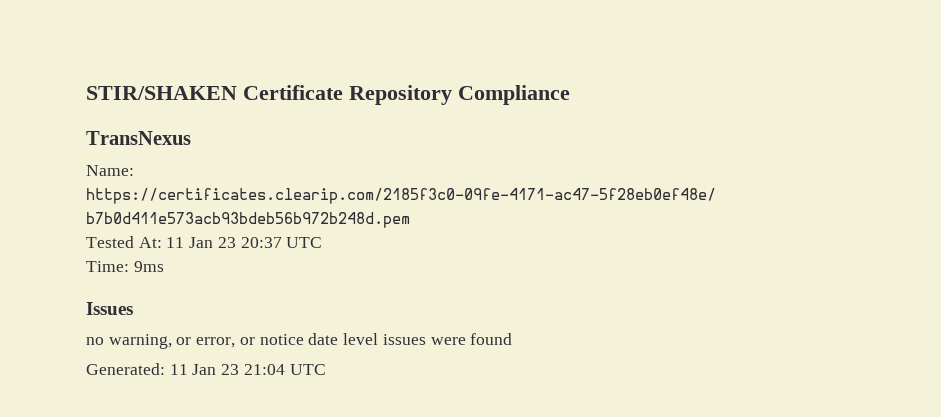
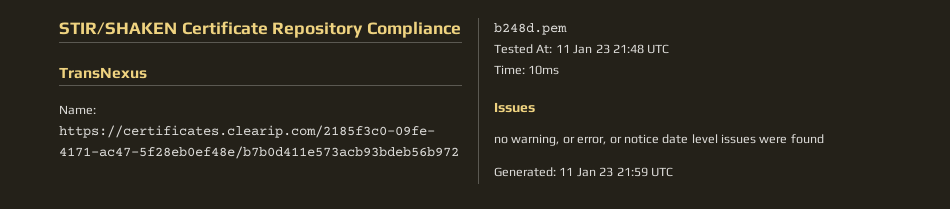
[240,237,282,248] 20:37 -> [612,44,644,54] 21:48
[133,261,164,272] 9ms -> [528,65,560,75] 10ms
[243,364,285,375] 21:04 -> [616,167,648,177] 21:59

